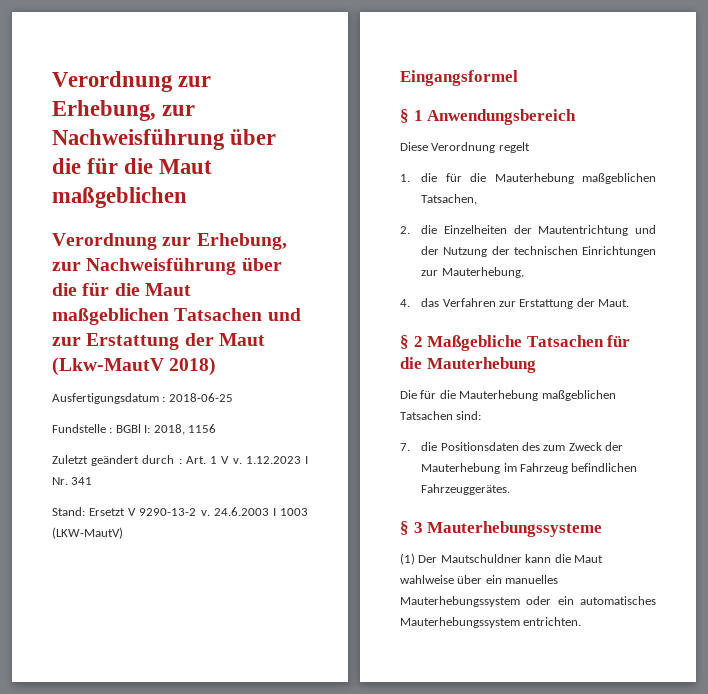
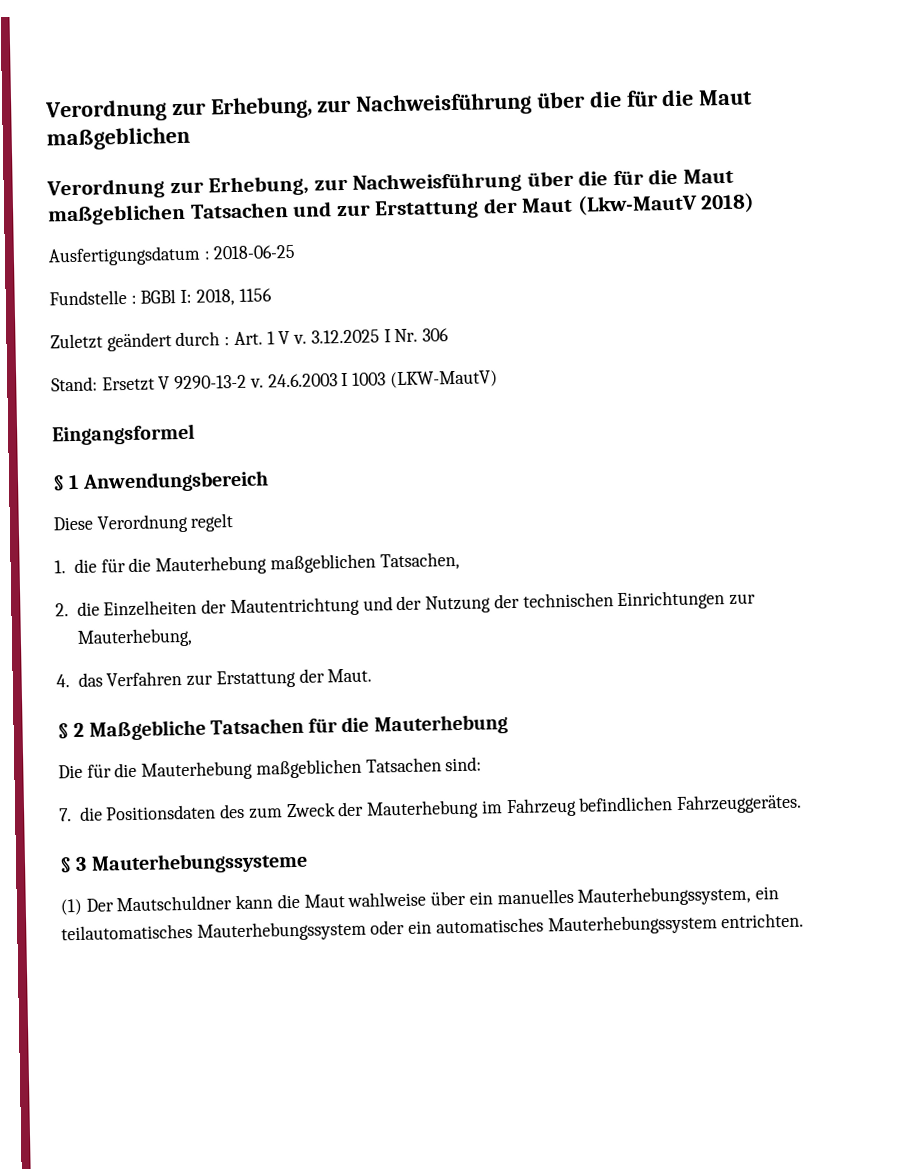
[245,456,301,464] 1.12.2023 -> [310,329,380,344] 3.12.2025
[71,477,93,485] 341 -> [421,328,449,342] 306
(559, 579) none -> [577,885,779,907] [61,923,193,941] Mauterhebungssystem, ein teilautomatisches

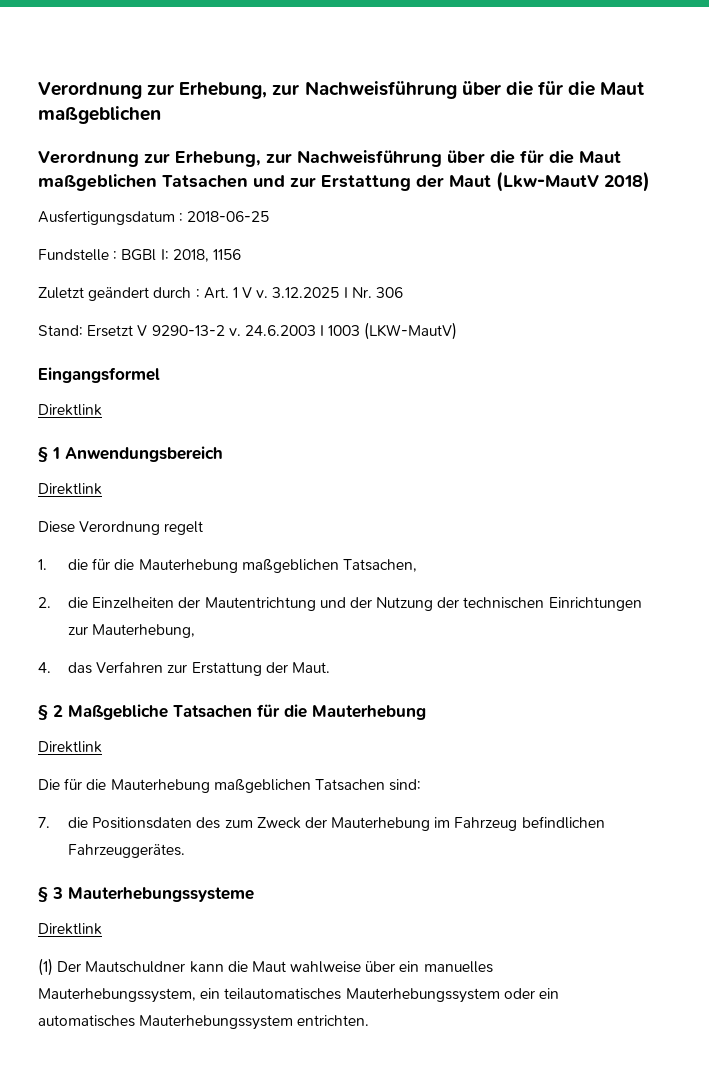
(195, 434) none -> [38,404,102,416] // Direktlink
(269, 481) none -> [38,483,102,495] // Direktlink
(508, 725) none -> [38,741,102,753] // Direktlink
(308, 863) none -> [38,923,102,935] // Direktlink

